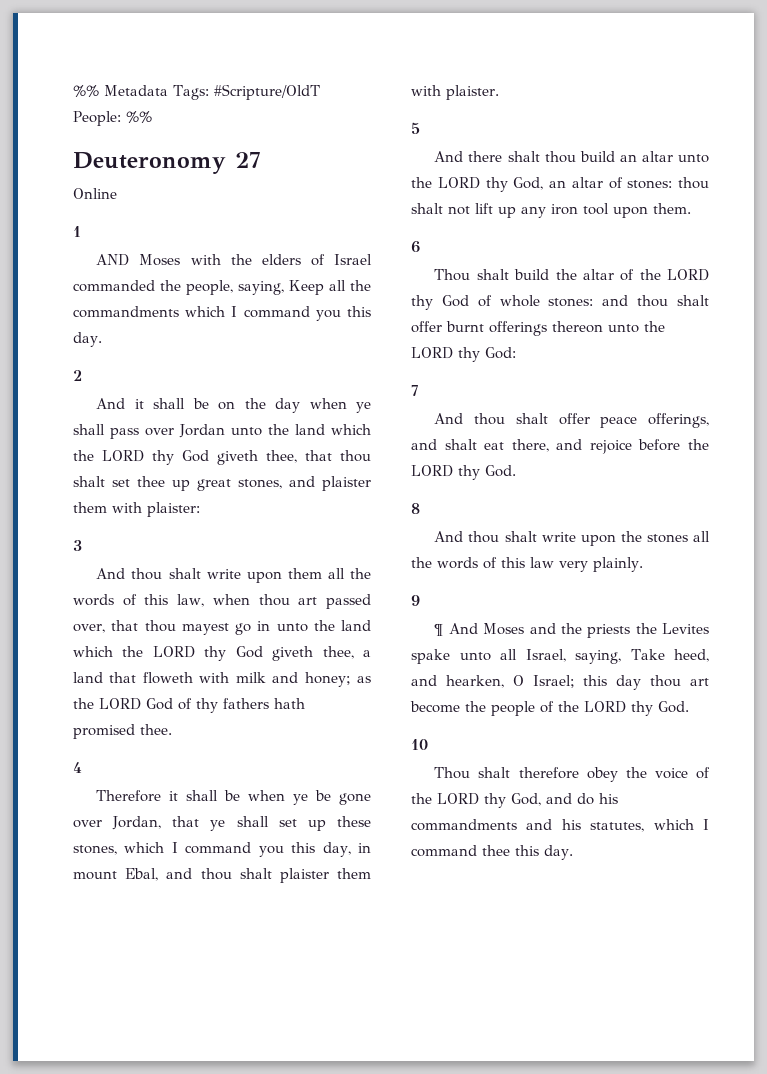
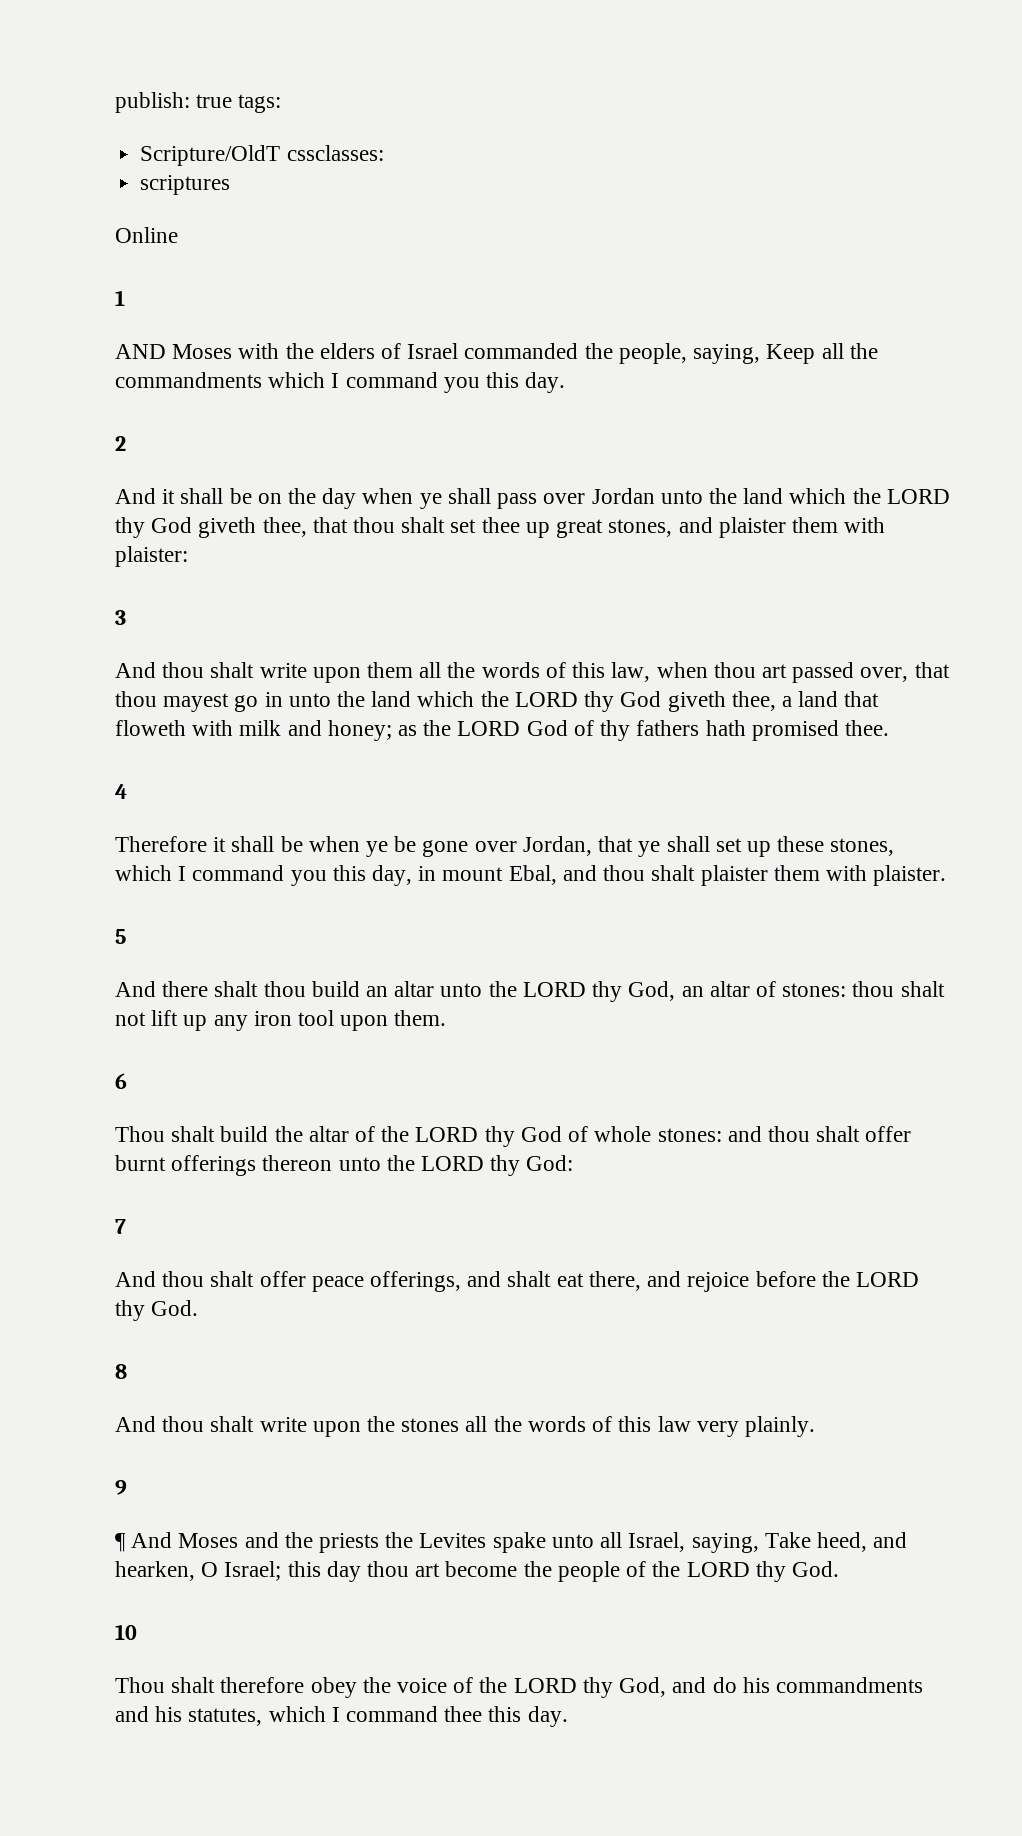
[73,84,320,100] [73,111,152,126] [73,152,261,174] %% Metadata Tags: #Scripture/OldT People: %% // Deuteronomy 27 -> [115,92,282,113] [140,145,384,166] [140,175,231,195] publish: true tags: // Scripture/OldT cssclasses: // scriptures

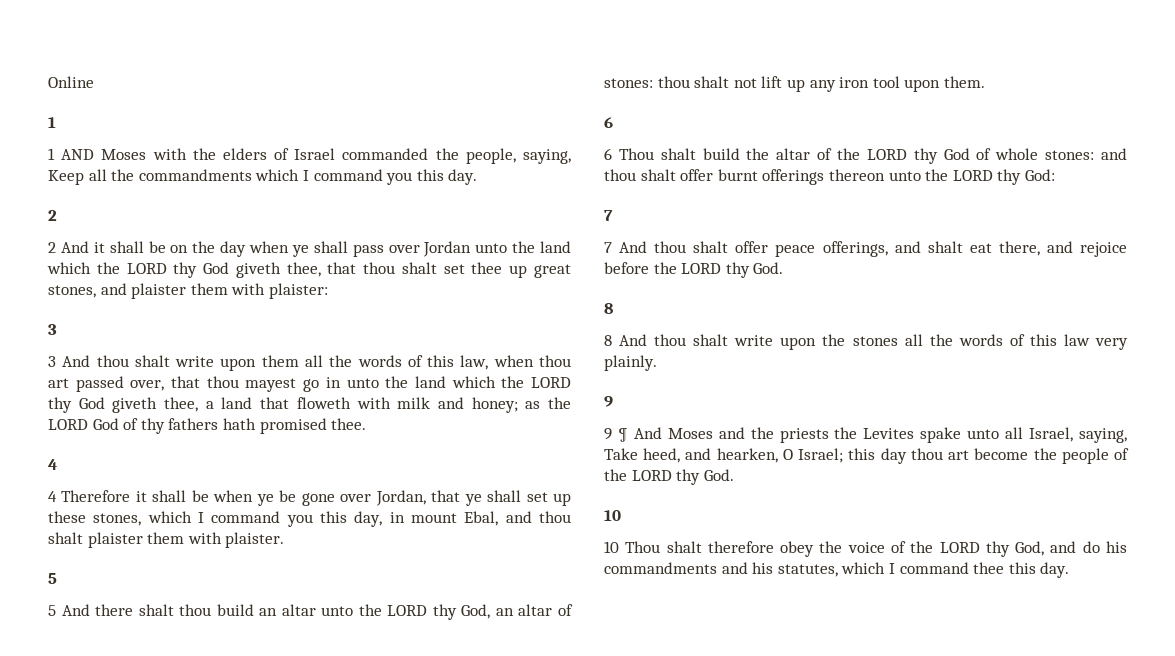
[115,92,282,113] [140,145,384,166] [140,175,231,195] publish: true tags: // Scripture/OldT cssclasses: // scriptures // -> (48, 82) none
(125, 298) none -> [48,148,55,160] 1
(126, 443) none -> [48,242,56,253] 2
(126, 617) none -> [48,356,56,367] 3
(127, 791) none -> [48,491,57,502] 4
(126, 936) none -> [48,605,56,616] 5
(127, 1081) none -> [604,148,612,160] 6
(126, 1226) none -> [604,242,612,253] 7
(127, 1371) none -> [604,335,612,346] 8
(127, 1487) none -> [604,428,612,440] 9
(137, 1632) none -> [604,541,619,553] 10

